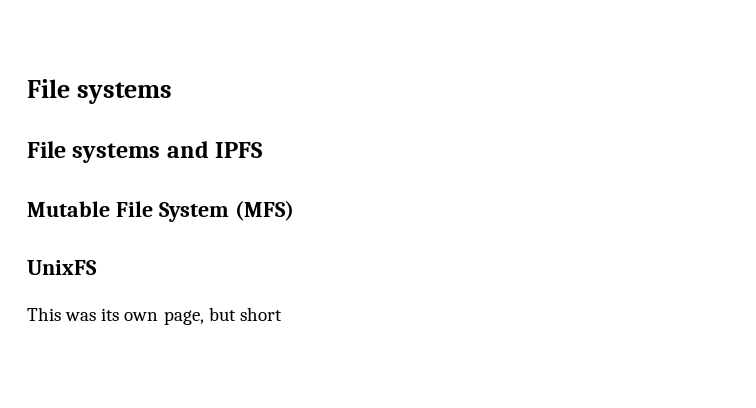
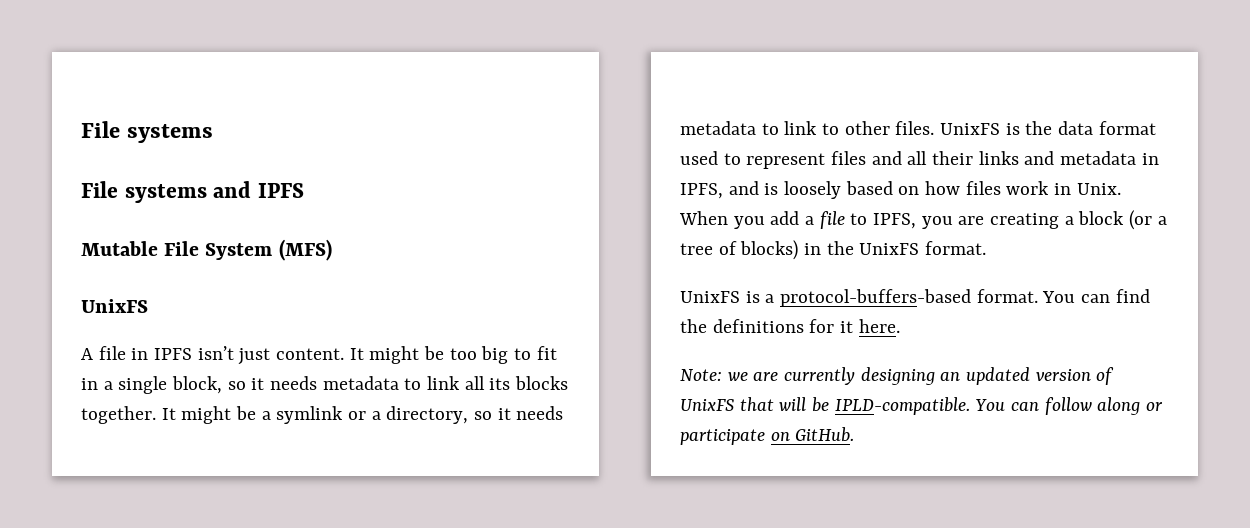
[27,307,282,325] This was its own page, but short -> [81,346,557,365] [81,376,569,394] [81,406,564,424] [680,121,1156,135] [680,151,1159,169] [680,181,1121,199] [679,210,1167,230] [680,240,987,260] [680,289,1150,307] [680,319,900,333] [680,367,1115,385] [680,397,1164,415] [680,427,855,445] A file in IPFS isn’t just content. It might be too big to fit in a single block, so it needs metadata to link all its blocks together. It might be a symlink or a directory, so it needs metadata to link to other files. UnixFS is the data format used to represent files and all their links and metadata in IPFS, and is loosely based on how files work in Unix. When you add a file to IPFS, you are creating a block (or a tree of blocks) in the UnixFS format. // UnixFS is a protocol-buffers-based format. You can find the definitions for it here. // Note: we are currently designing an updated version of UnixFS that will be IPLD-compatible. You can follow along or participate on GitHub.

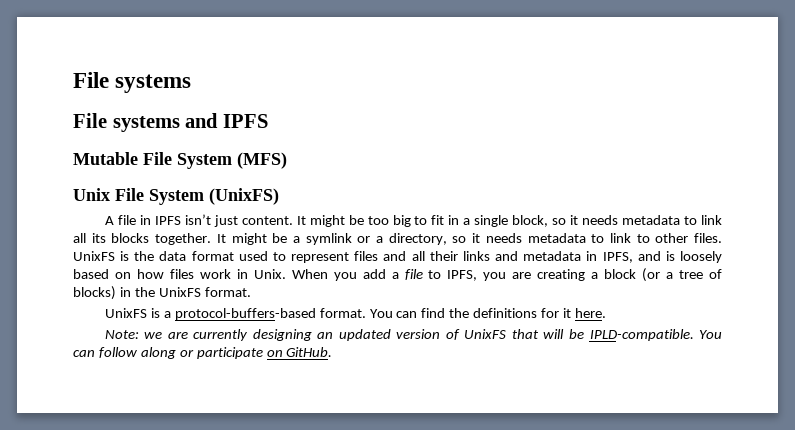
[81,299,148,313] UnixFS -> [73,188,279,205] Unix File System (UnixFS)

